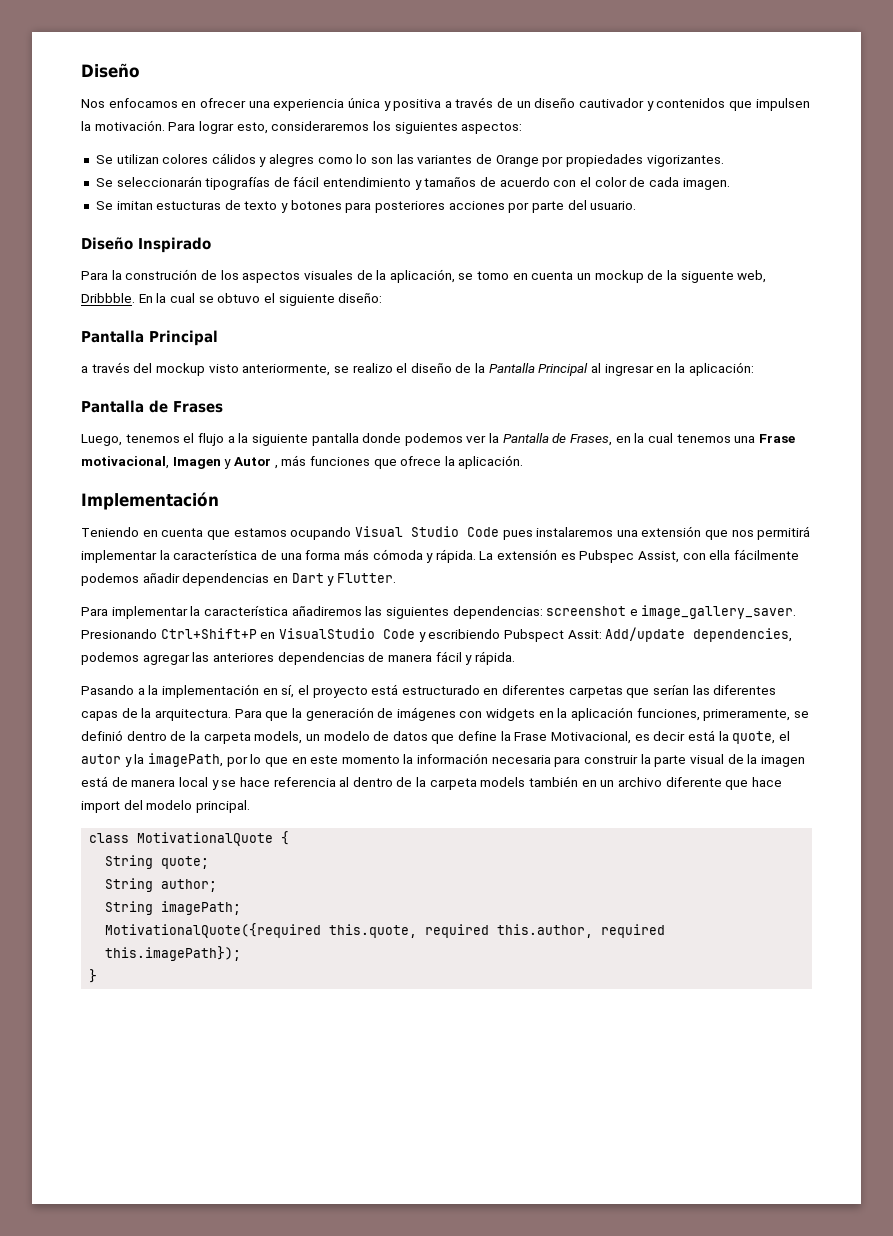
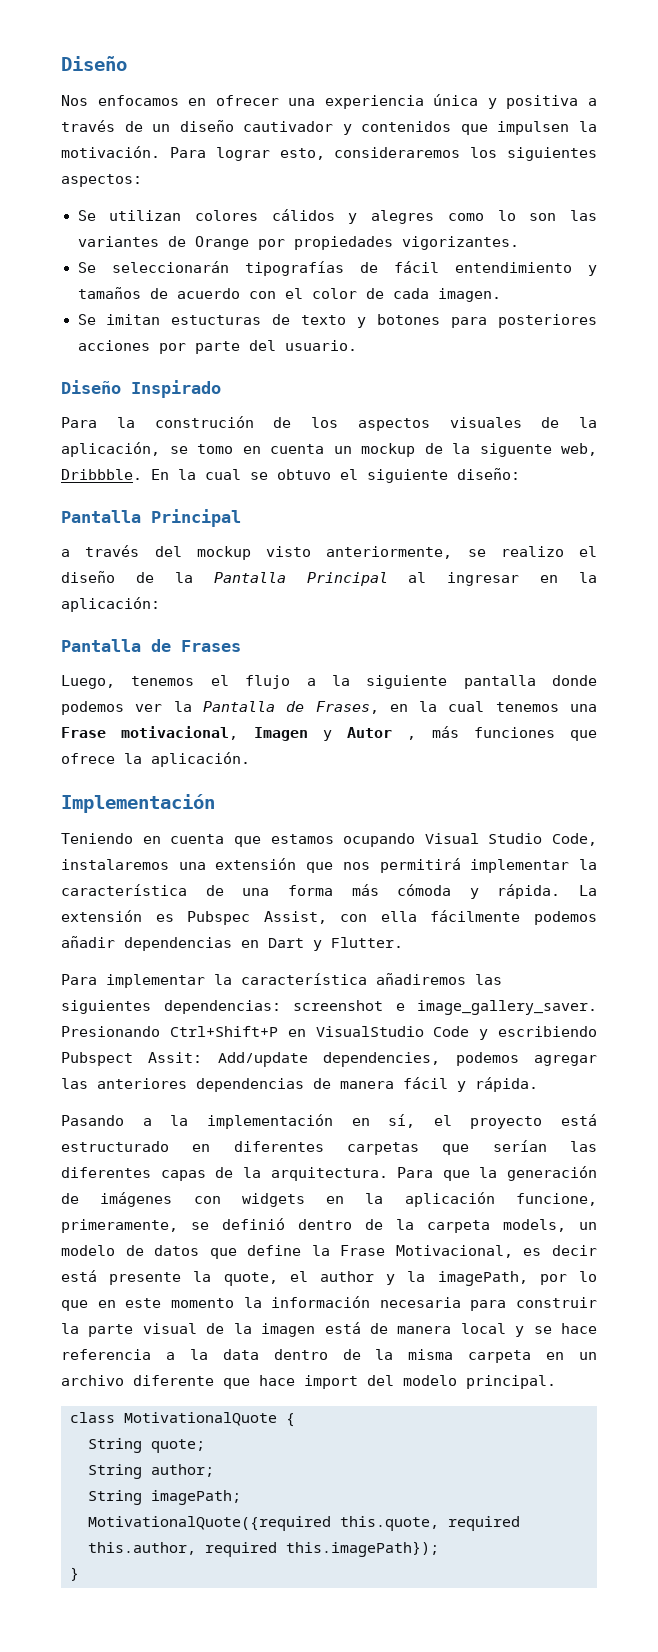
[466,527,533,540] Code pues -> [552,833,597,846] Code,
[636,708,700,721] funciones, -> [516,1193,597,1206] funcione,
(715, 735) none -> [109,1272,182,1285] presente
[81,754,121,764] autor -> [320,1271,374,1282] author
[339,776,579,790] al dentro de la carpeta models también -> [165,1349,532,1363] a la data dentro de la misma carpeta

